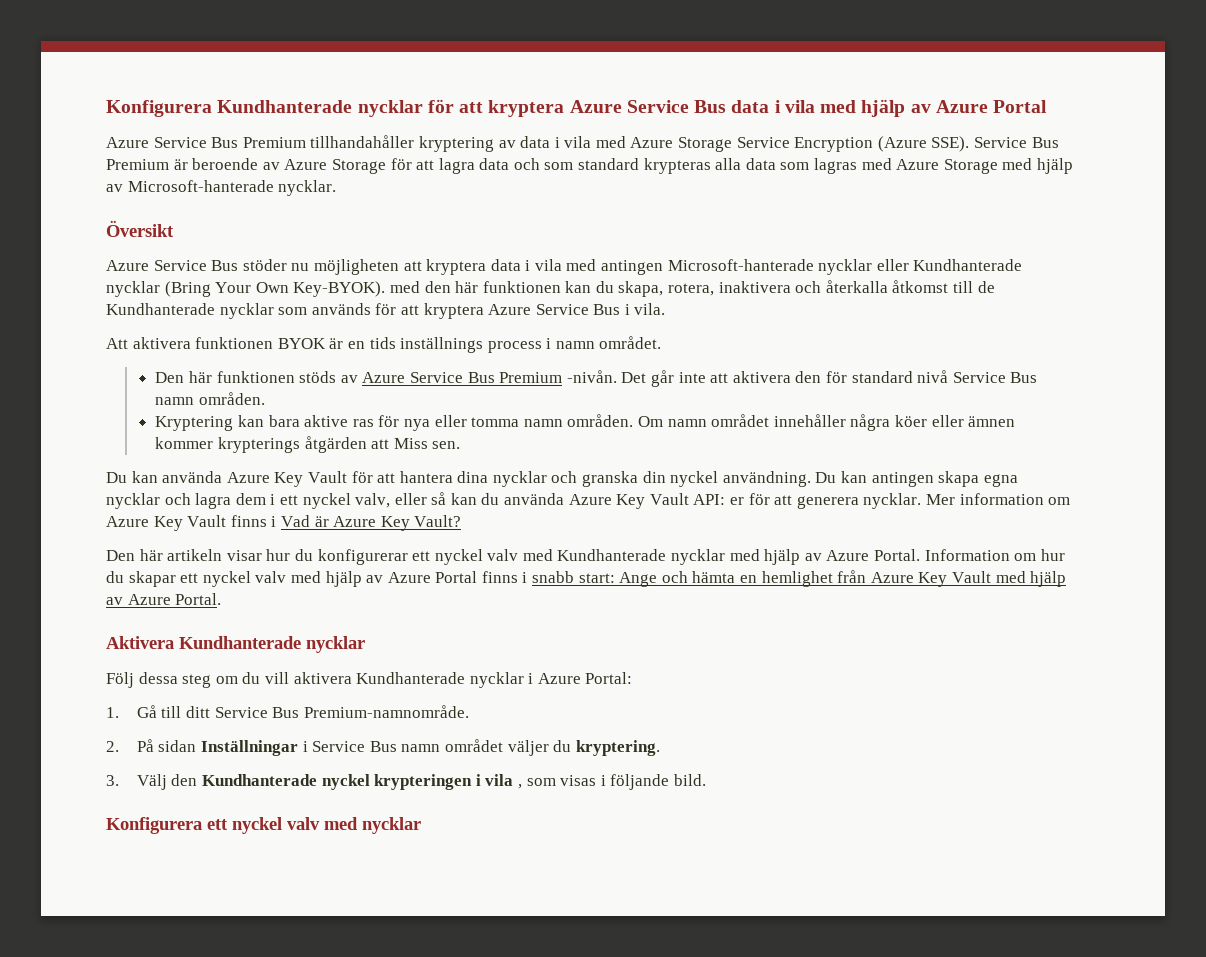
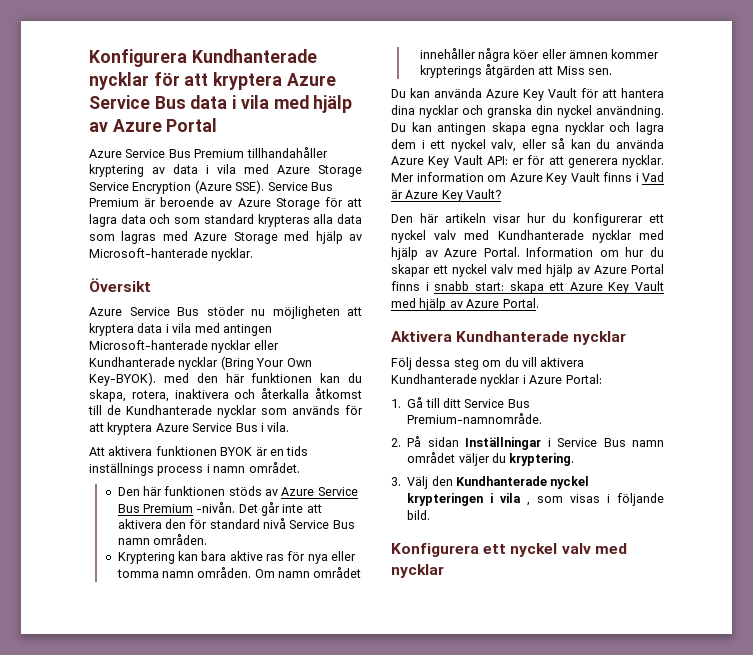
[619,570,867,587] Ange och hämta en hemlighet från -> [509,281,565,294] skapa ett

